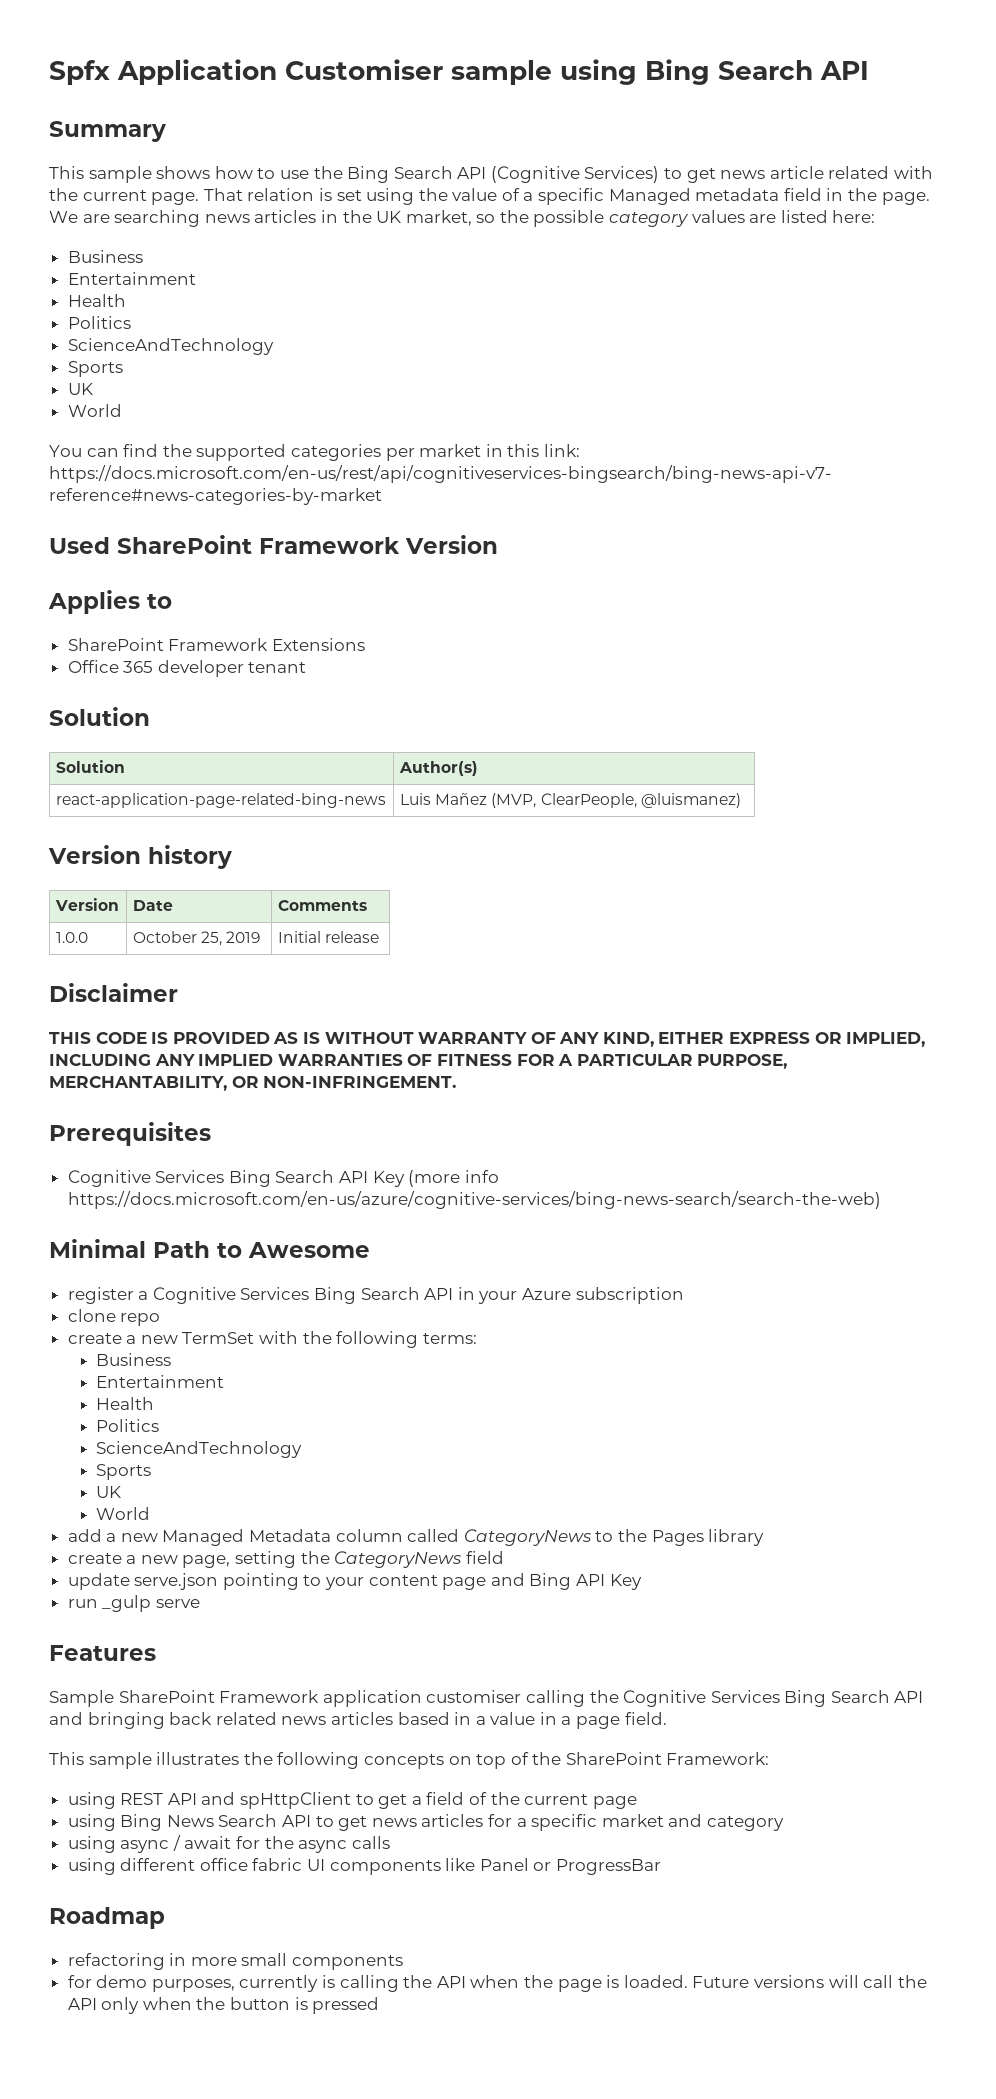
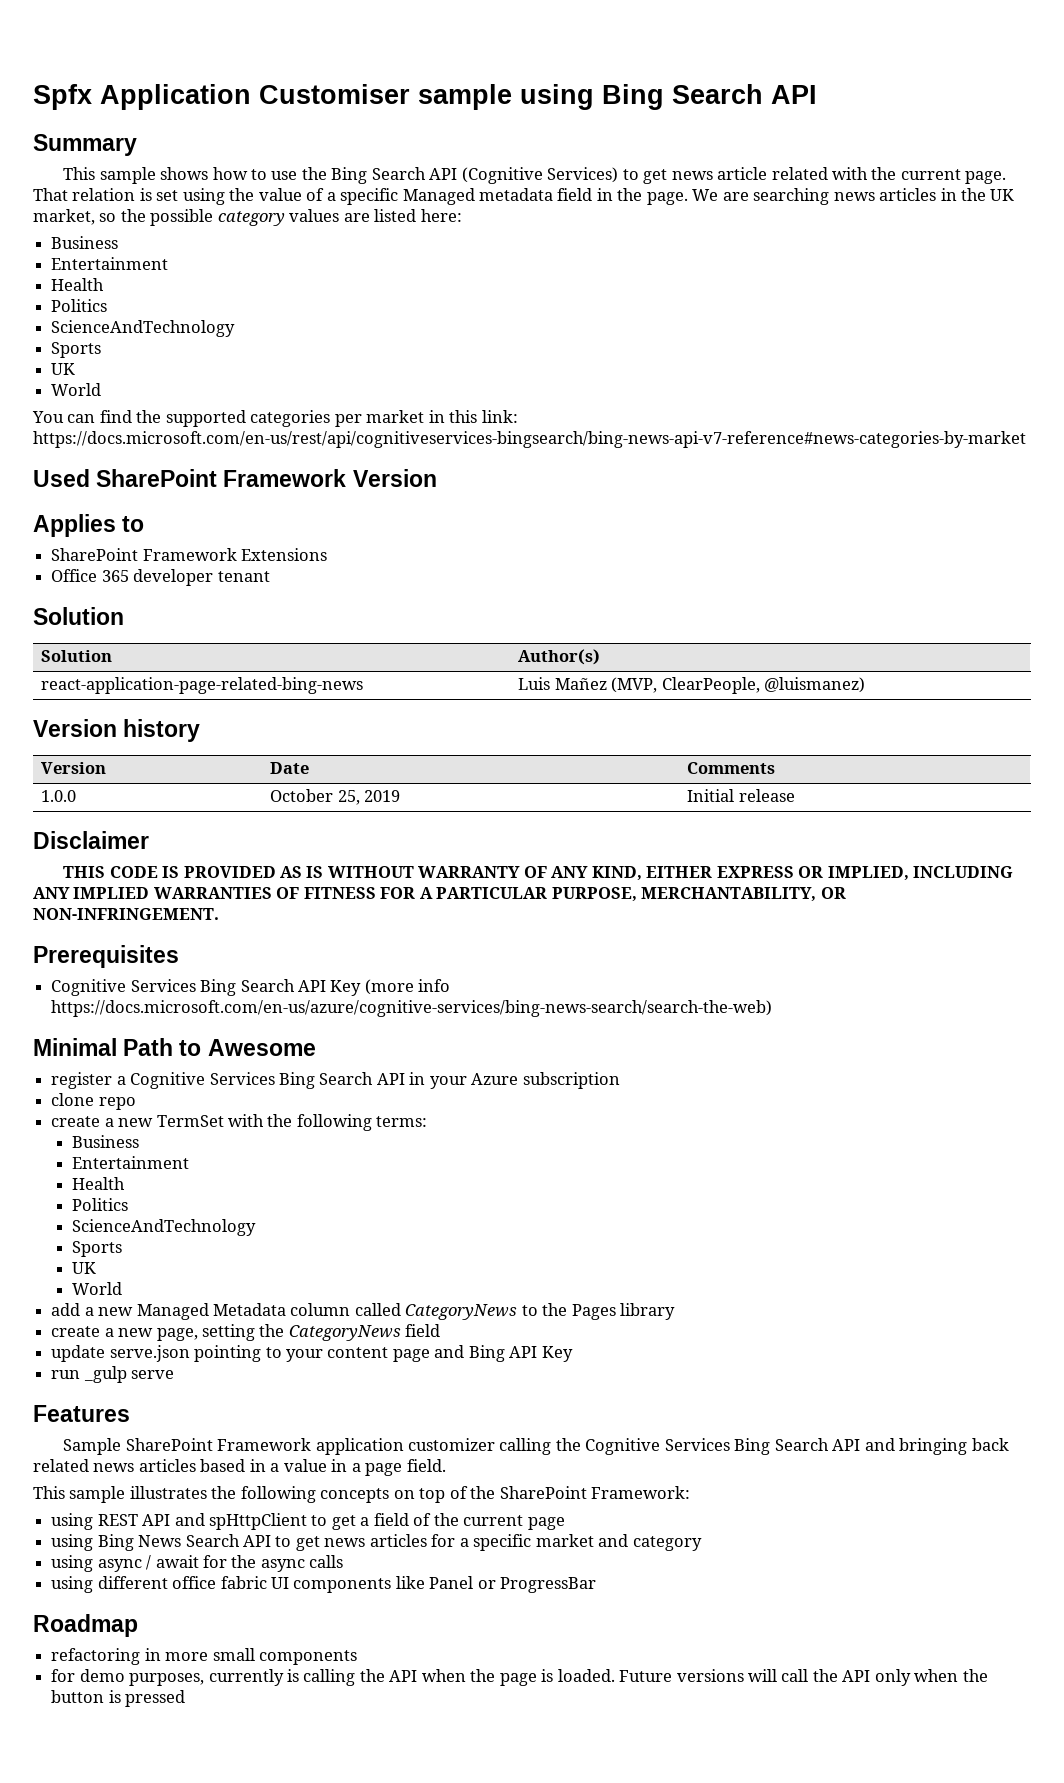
[426,1690,522,1703] customiser -> [408,1438,496,1451] customizer

